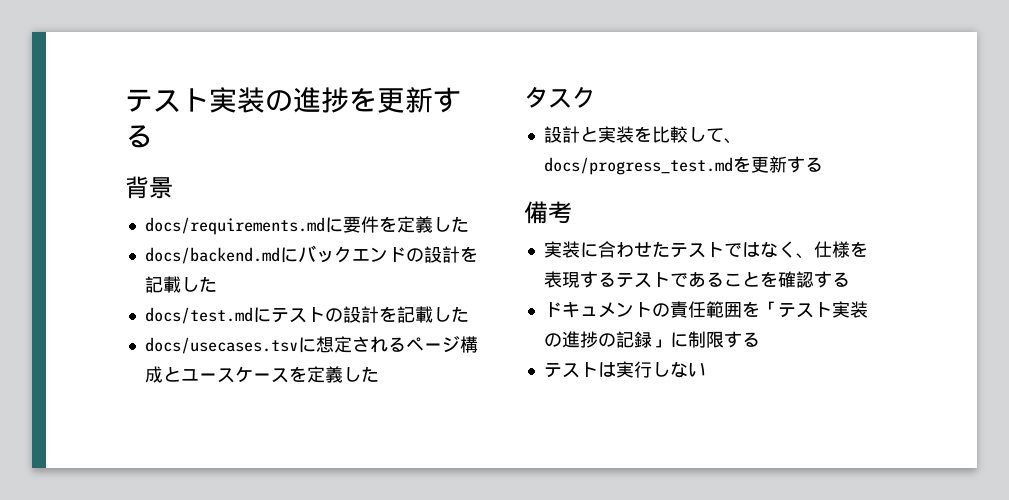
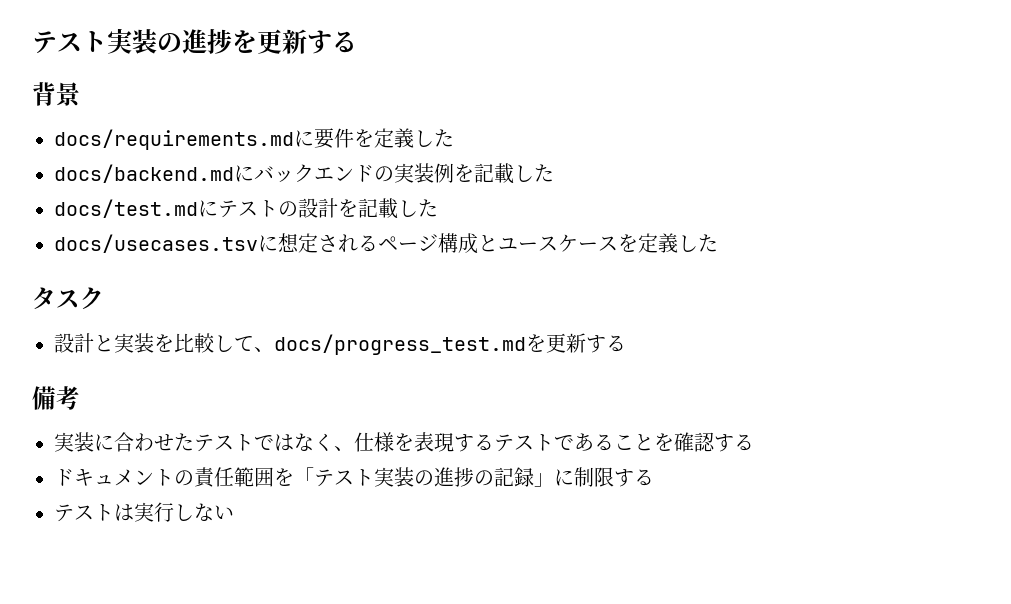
[423,246,460,263] 設計 -> [394,163,454,183] 実装例

